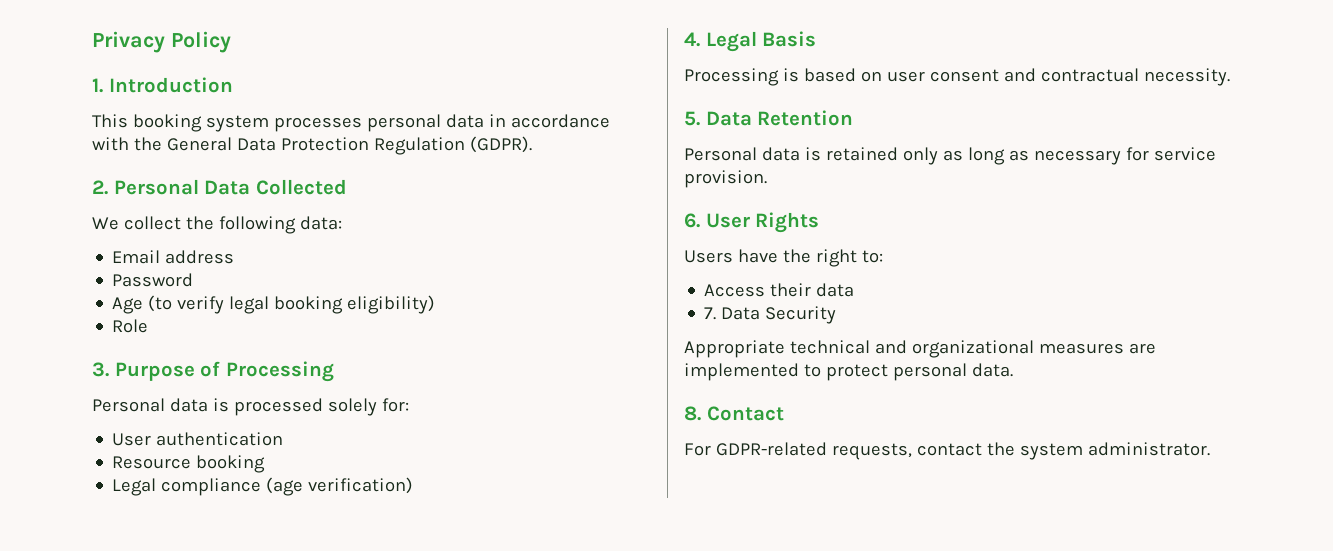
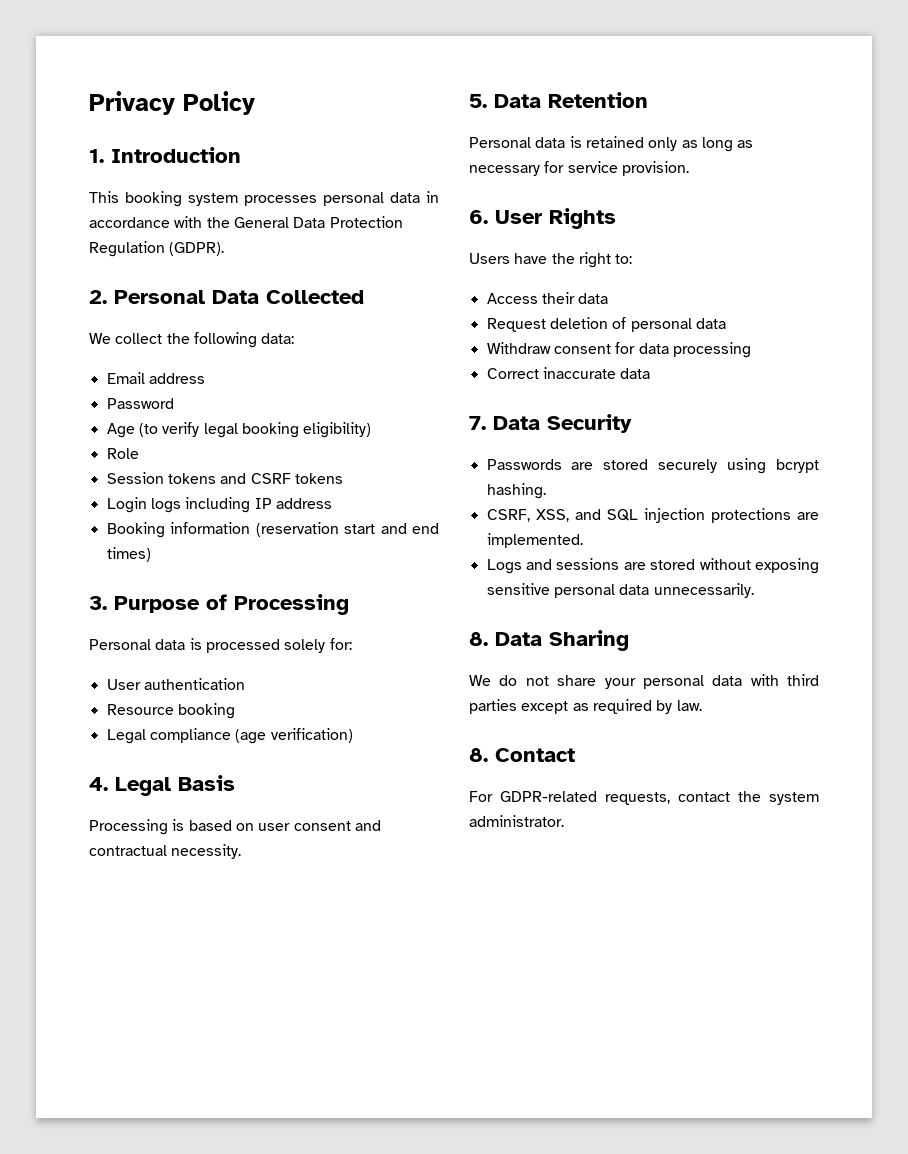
(149, 326) none -> [106,472,343,484] [106,497,332,513] [106,522,439,538] [106,547,151,562] // Session tokens and CSRF tokens // Login logs including IP address // Booking information (reservation start and end times)
[704,306,837,324] [684,340,1156,358] [684,363,1013,381] 7. Data Security // Appropriate technical and organizational measures are implemented to protect personal data. -> [486,317,726,332] [486,342,751,358] [486,367,651,379] [469,414,632,433] [486,458,819,474] [486,483,546,499] [486,508,819,523] [486,533,583,548] [486,558,819,574] [486,583,754,598] [469,630,629,651] [469,674,819,689] [469,699,702,714] Request deletion of personal data // Withdraw consent for data processing // Correct inaccurate data // 7. Data Security // Passwords are stored securely using bcrypt hashing. // CSRF, XSS, and SQL injection protections are implemented. // Logs and sessions are stored without exposing sensitive personal data unnecessarily. // 8. Data Sharing // We do not share your personal data with third parties except as required by law.

